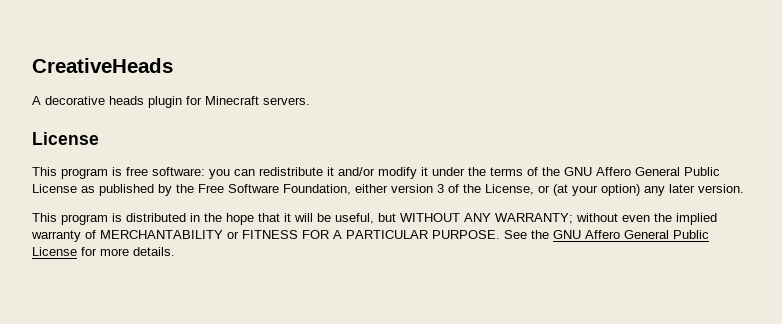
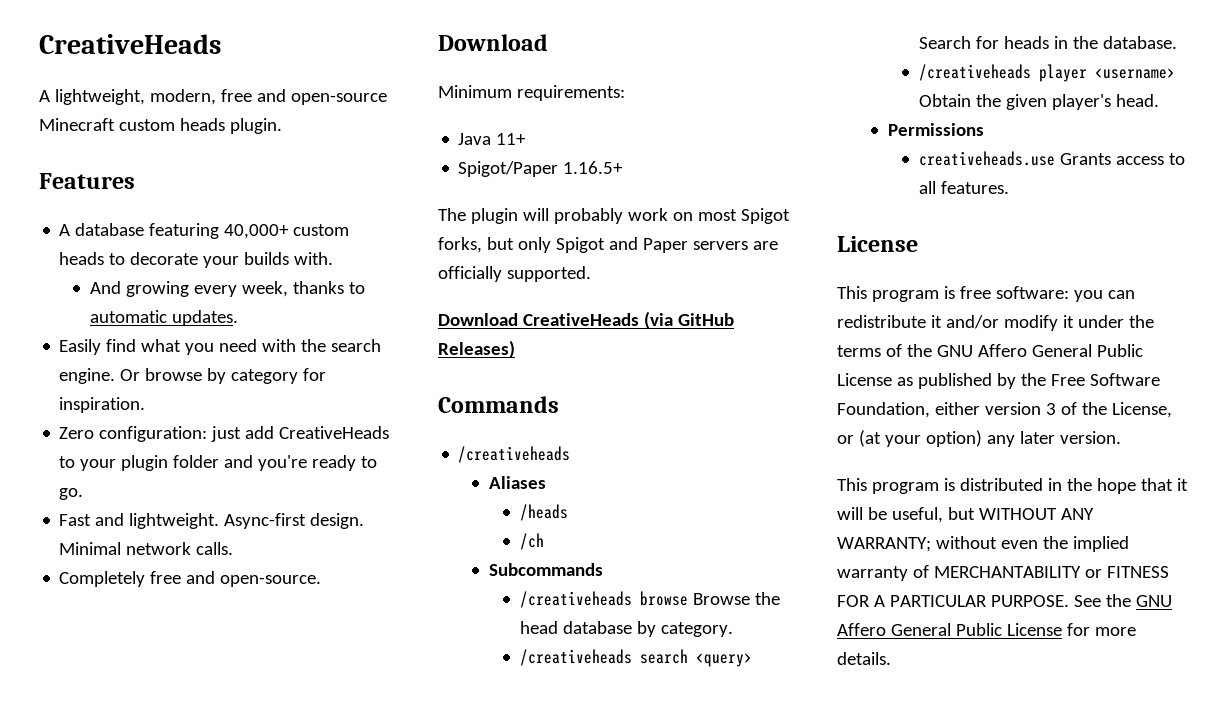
[45,96,310,108] decorative heads plugin for Minecraft servers. -> [54,89,387,105] [39,118,282,134] [39,173,135,189] [59,223,350,239] [59,252,334,268] [89,281,365,297] [89,310,238,326] [59,339,382,355] [59,368,327,384] [59,397,146,413] [59,426,390,442] [59,455,378,471] [59,488,84,500] [59,513,365,529] [59,542,234,555] [59,571,322,587] [438,34,548,51] [438,85,625,101] [458,133,527,145] [458,161,624,177] [438,208,790,224] [438,237,778,253] [438,266,591,282] [438,311,734,329] [438,340,515,358] [438,396,559,413] [458,446,571,463] [488,476,546,489] [519,504,568,521] [519,533,544,550] [488,563,603,576] [519,591,780,608] [519,621,733,637] [519,649,752,667] [918,36,1177,49] [918,64,1175,82] [918,94,1159,110] [887,123,984,136] [918,151,1185,166] [918,181,1009,194] lightweight, modern, free and open-source Minecraft custom heads plugin. // Features // A database featuring 40,000+ custom heads to decorate your builds with. // And growing every week, thanks to automatic updates. // Easily find what you need with the search engine. Or browse by category for inspiration. // Zero configuration: just add CreativeHeads to your plugin folder and you're ready to go. // Fast and lightweight. Async-first design. Minimal network calls. // Completely free and open-source. // Download // Minimum requirements: // Java 11+ // Spigot/Paper 1.16.5+ // The plugin will probably work on most Spigot forks, but only Spigot and Paper servers are officially supported. // Download CreativeHeads (via GitHub Releases) // Commands // /creativeheads // Aliases // /heads // /ch // Subcommands // /creativeheads browse Browse the head database by category. // /creativeheads search <query> Search for heads in the database. // /creativeheads player <username> Obtain the given player's head. // Permissions // creativeheads.use Grants access to all features.

